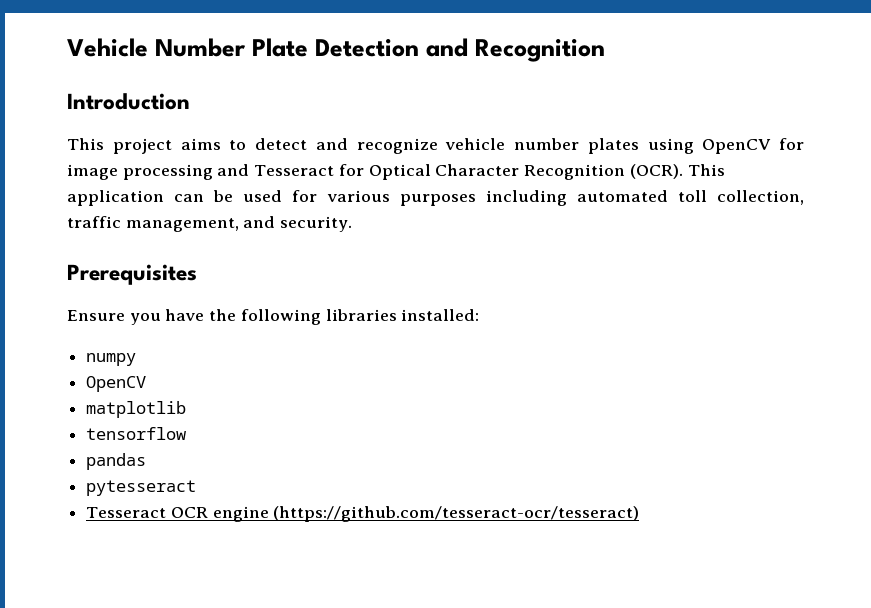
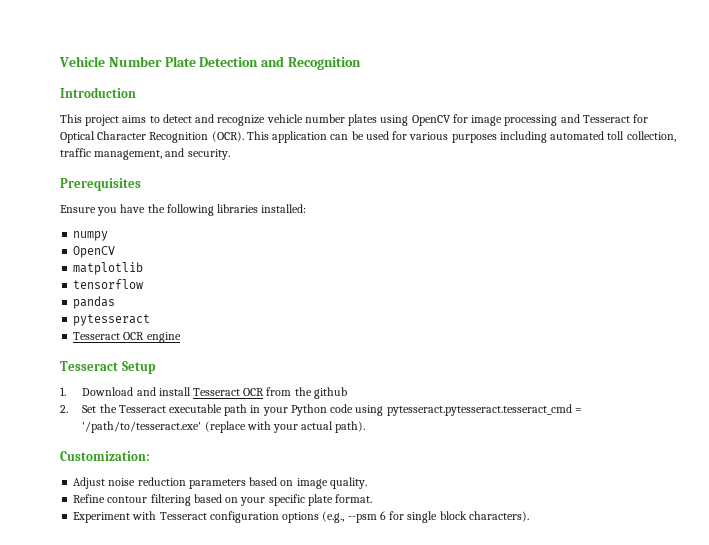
[273,506,640,522] (https://github.com/tesseract-ocr/tesseract) -> [60,361,156,374] [60,387,347,399] [60,404,582,416] [82,421,366,433] [60,451,150,461] [73,477,367,489] [73,494,373,506] [73,511,529,523] // Tesseract Setup // 1. Download and install Tesseract OCR from the github // 2. Set the Tesseract executable path in your Python code using pytesseract.pytesseract.tesseract_cmd = '/path/to/tesseract.exe' (replace with your actual path). // Customization: // Adjust noise reduction parameters based on image quality. // Refine contour filtering based on your specific plate format. // Experiment with Tesseract configuration options (e.g., --psm 6 for single block characters).

